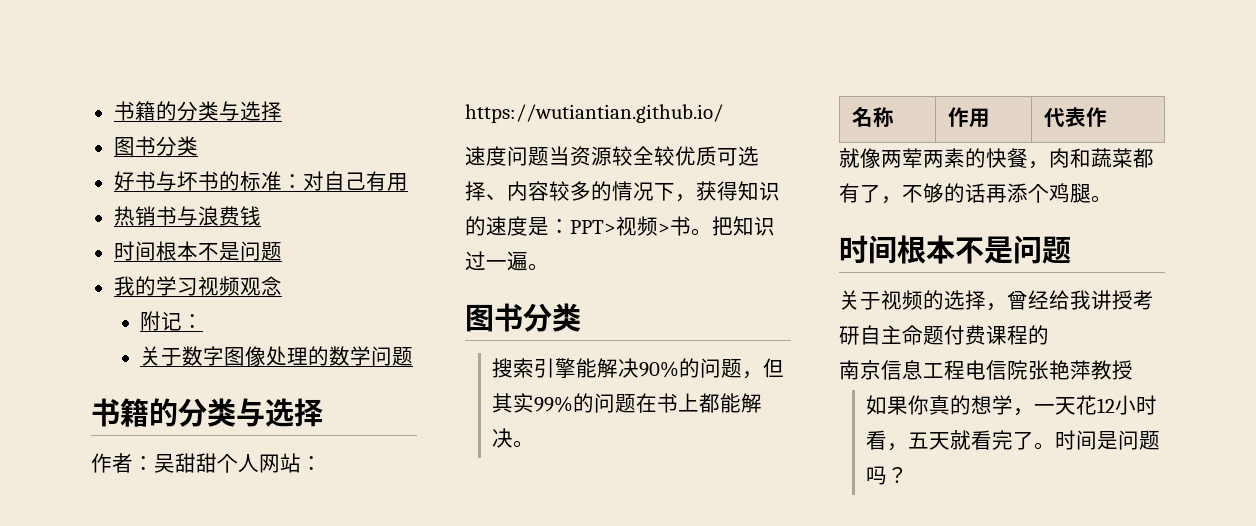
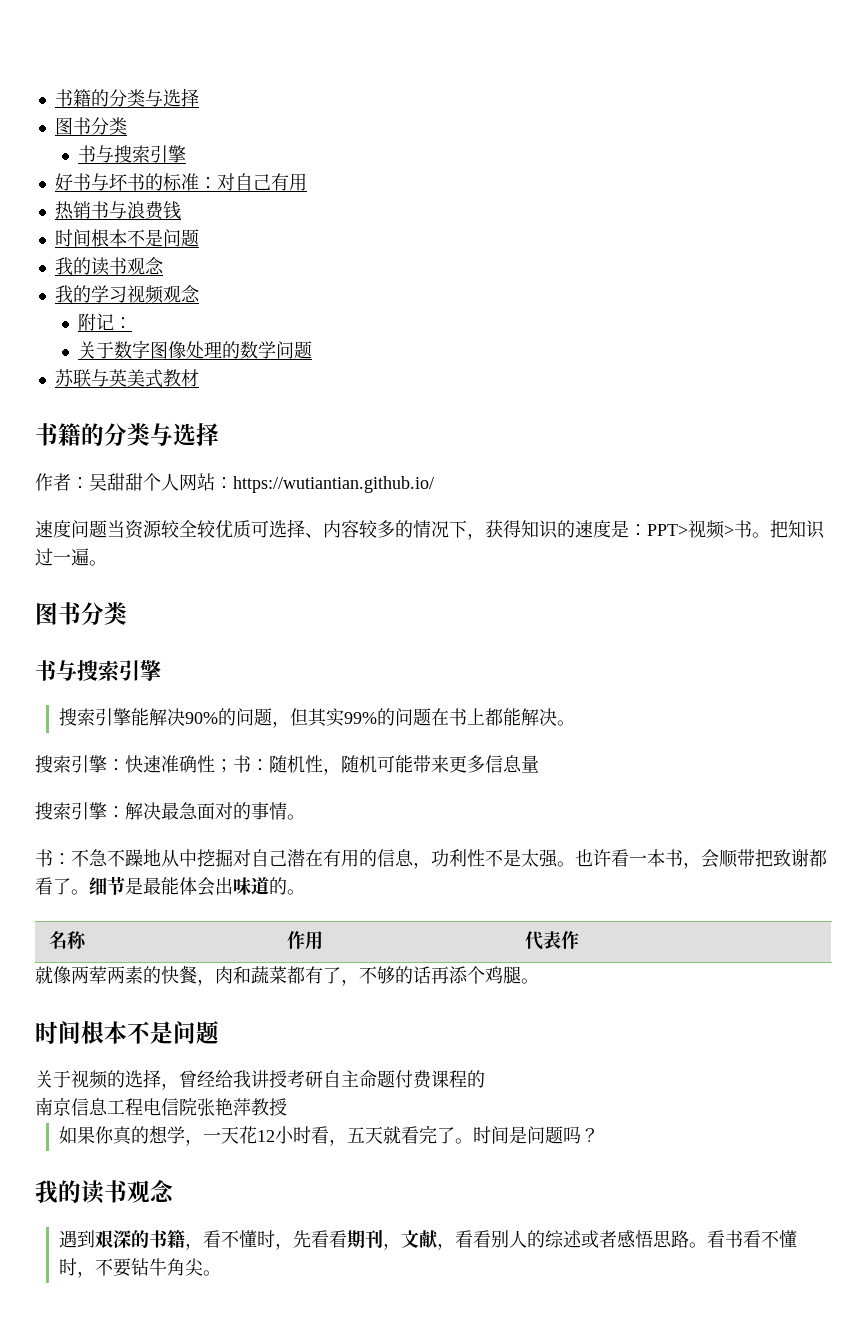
(198, 146) none -> [78,145,187,163] // 书与搜索引擎
(282, 251) none -> [54,257,164,276] // 我的读书观念
(414, 356) none -> [54,369,199,388] // 苏联与英美式教材
(581, 317) none -> [35,660,161,682] // 书与搜索引擎
(534, 444) none -> [35,755,539,775] [35,802,305,820] [35,849,827,869] [35,876,305,896] // 搜索引擎：快速准确性；书：随机性，随机可能带来更多信息量 // 搜索引擎：解决最急面对的事情。 // 书：不急不躁地从中挖掘对自己潜在有用的信息，功利性不是太强。也许看一本书，会顺带把致谢都看了。细节是最能体会出味道的。
(908, 475) none -> [35,1180,174,1204] [58,1230,797,1250] [58,1258,221,1278] // 我的读书观念 // 遇到艰深的书籍，看不懂时，先看看期刊，文献，看看别人的综述或者感悟思路。看书看不懂时，不要钻牛角尖。

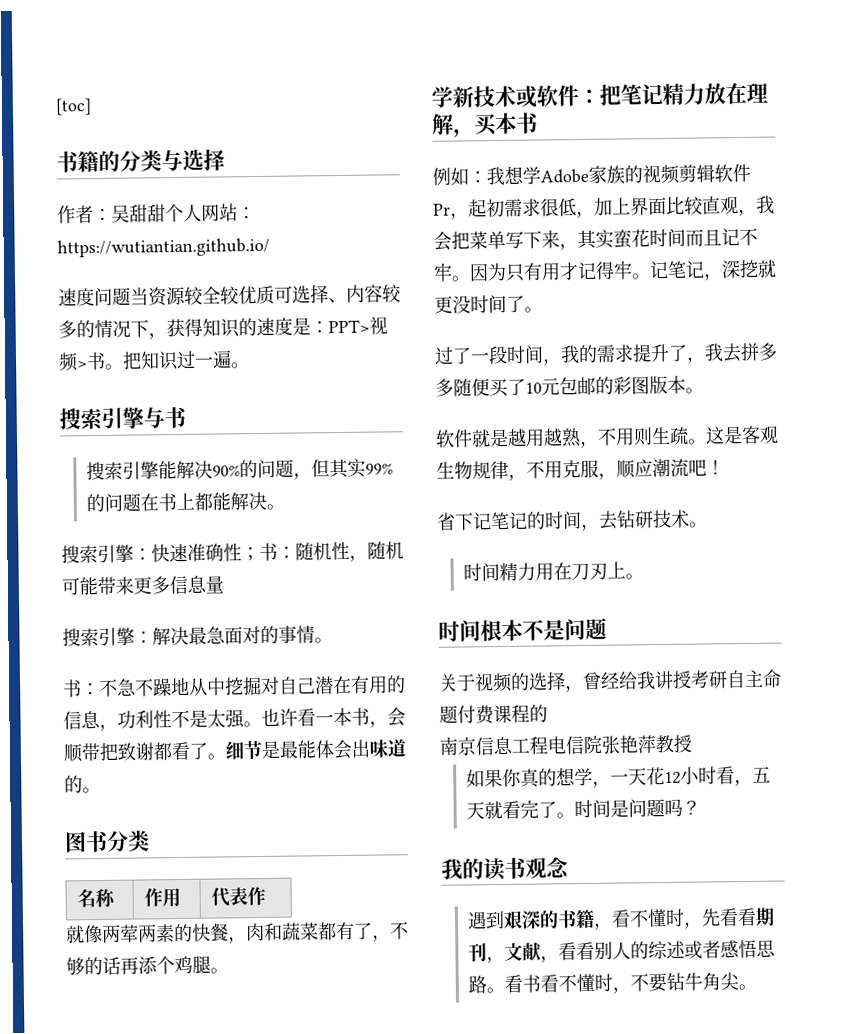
[54,88,199,107] [54,117,127,135] [78,145,187,163] [54,173,307,191] [54,201,181,220] [54,229,199,247] [54,257,164,276] [54,285,200,304] [78,313,133,331] [78,340,313,359] [54,369,199,388] 书籍的分类与选择 // 图书分类 // 书与搜索引擎 // 好书与坏书的标准：对自己有用 // 热销书与浪费钱 // 时间根本不是问题 // 我的读书观念 // 我的学习视频观念 // 附记： // 关于数字图像处理的数学问题 // 苏联与英美式教材 -> [55,98,91,116] [toc]
[35,602,127,625] [35,660,161,682] 图书分类 // 书与搜索引擎 -> [59,406,187,431] 搜索引擎与书
(305, 892) none -> [64,830,150,853] // 图书分类
(539, 981) none -> [431,82,768,108] [432,112,539,138] [432,163,751,186] [433,195,775,220] [433,227,758,251] [433,259,777,282] [434,294,543,314] [434,342,778,366] [435,375,704,398] [435,425,779,449] [436,458,725,481] [436,509,708,532] [462,561,644,582] // 学新技术或软件：把笔记精力放在理解，买本书 // 例如：我想学Adobe家族的视频剪辑软件Pr，起初需求很低，加上界面比较直观，我会把菜单写下来，其实蛮花时间而且记不牢。因为只有用才记得牢。记笔记，深挖就更没时间了。 // 过了一段时间，我的需求提升了，我去拼多多随便买了10元包邮的彩图版本。 // 软件就是越用越熟，不用则生疏。这是客观生物规律，不用克服，顺应潮流吧！ // 省下记笔记的时间，去钻研技术。 // 时间精力用在刀刃上。

